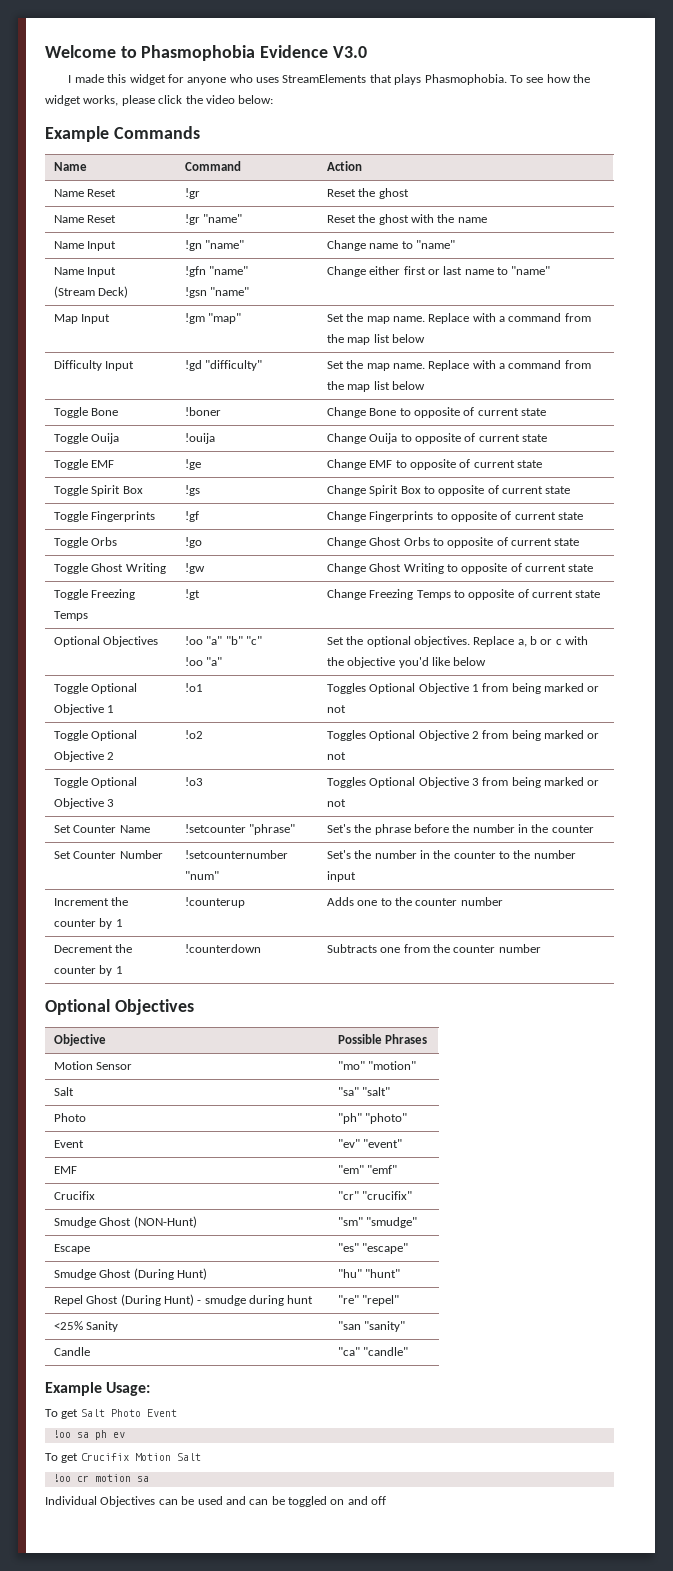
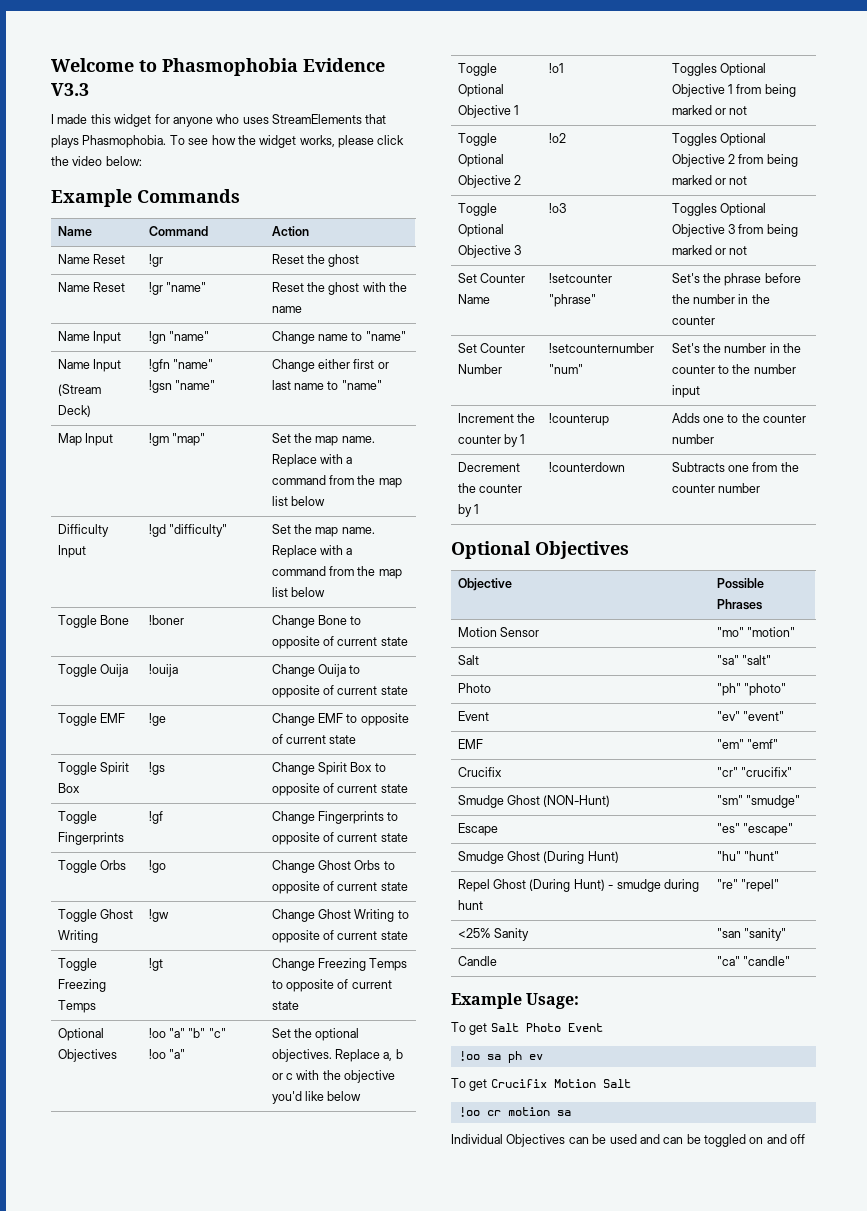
[332,46,367,58] V3.0 -> [51,83,89,96] V3.3

